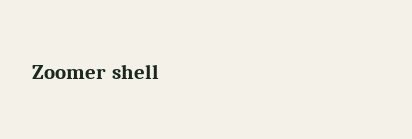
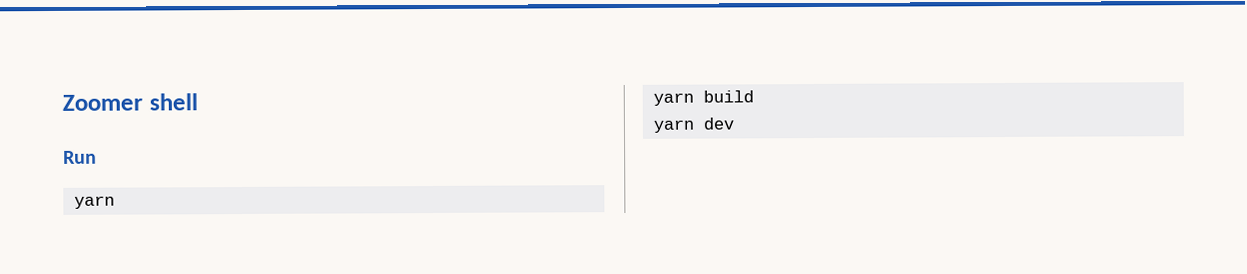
(159, 71) none -> [63,150,97,164] [73,195,115,209] [652,90,754,106] [652,117,734,133] // Run // yarn // yarn build // yarn dev

